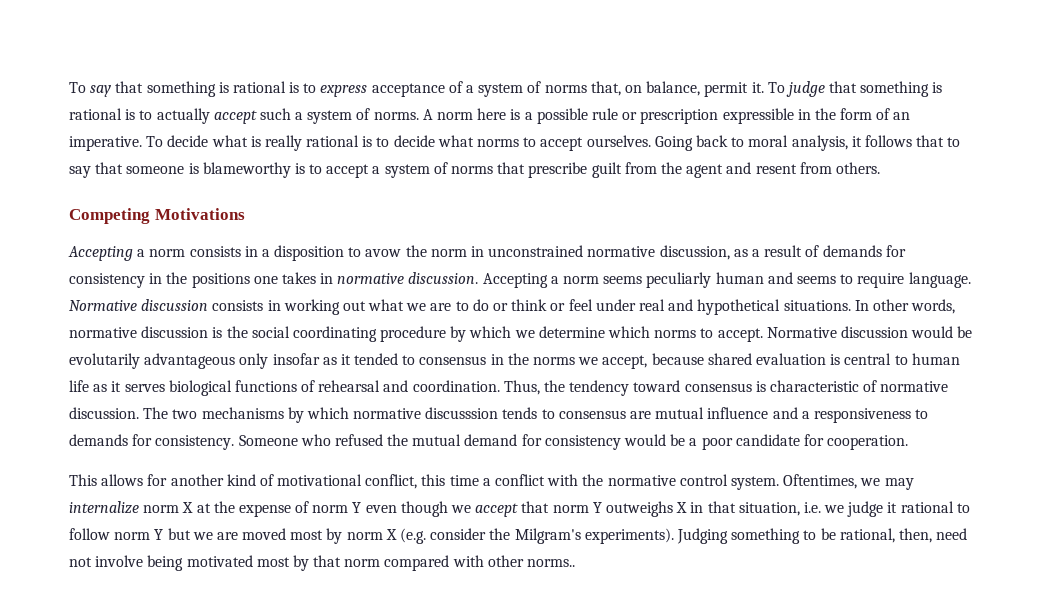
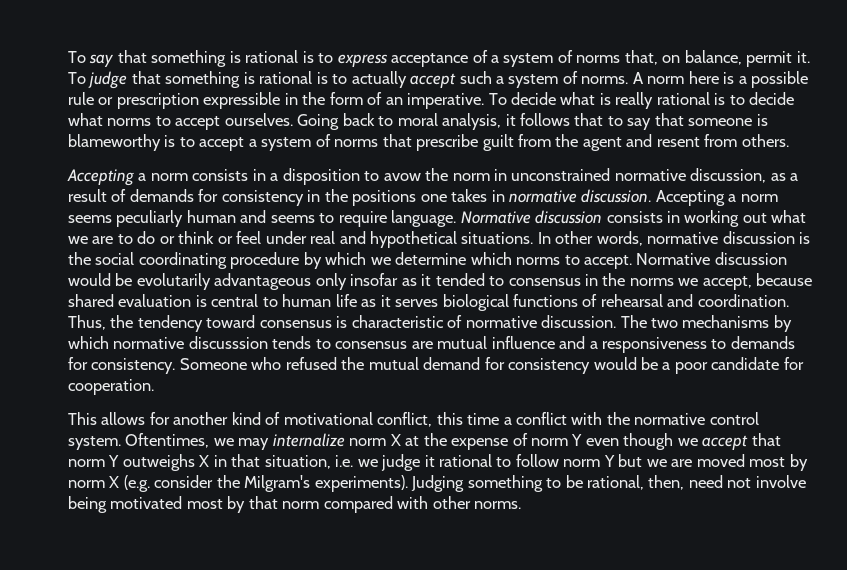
[69,208,245,224] // Competing Motivations -> (789, 140) none
[527,559,576,567] norms.. -> [474,501,522,509] norms.

